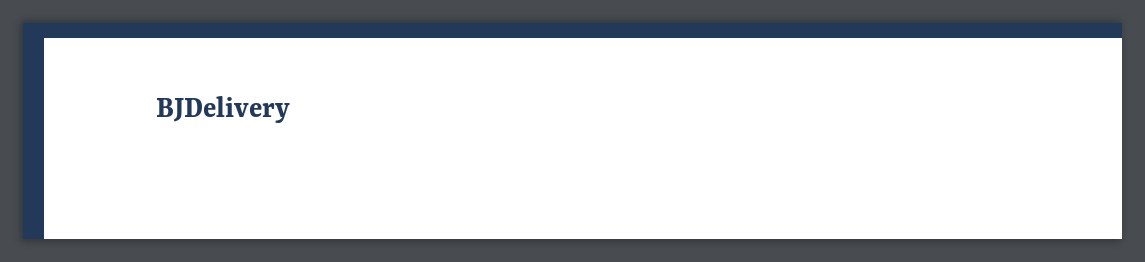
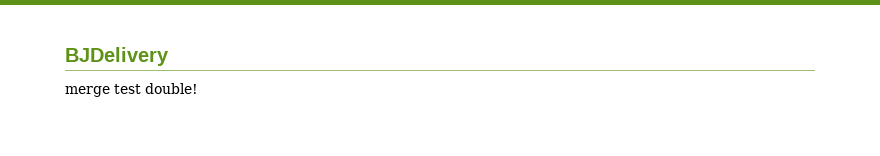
(290, 109) none -> [65,83,198,97] // merge test double!

